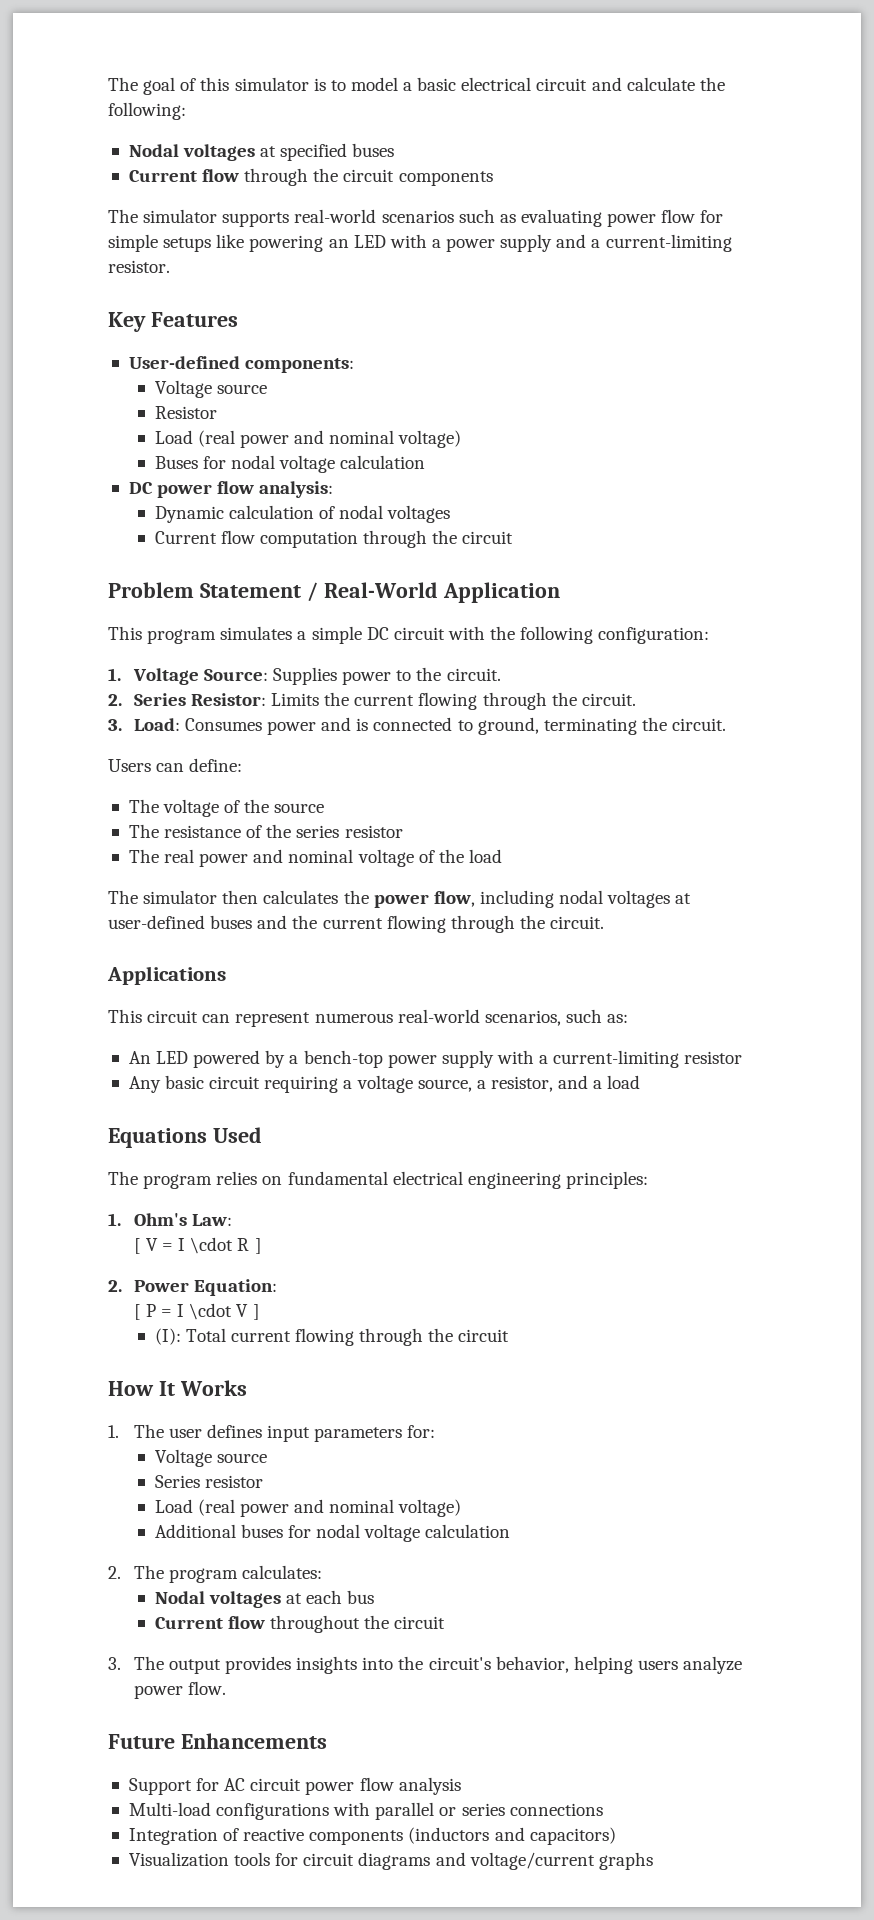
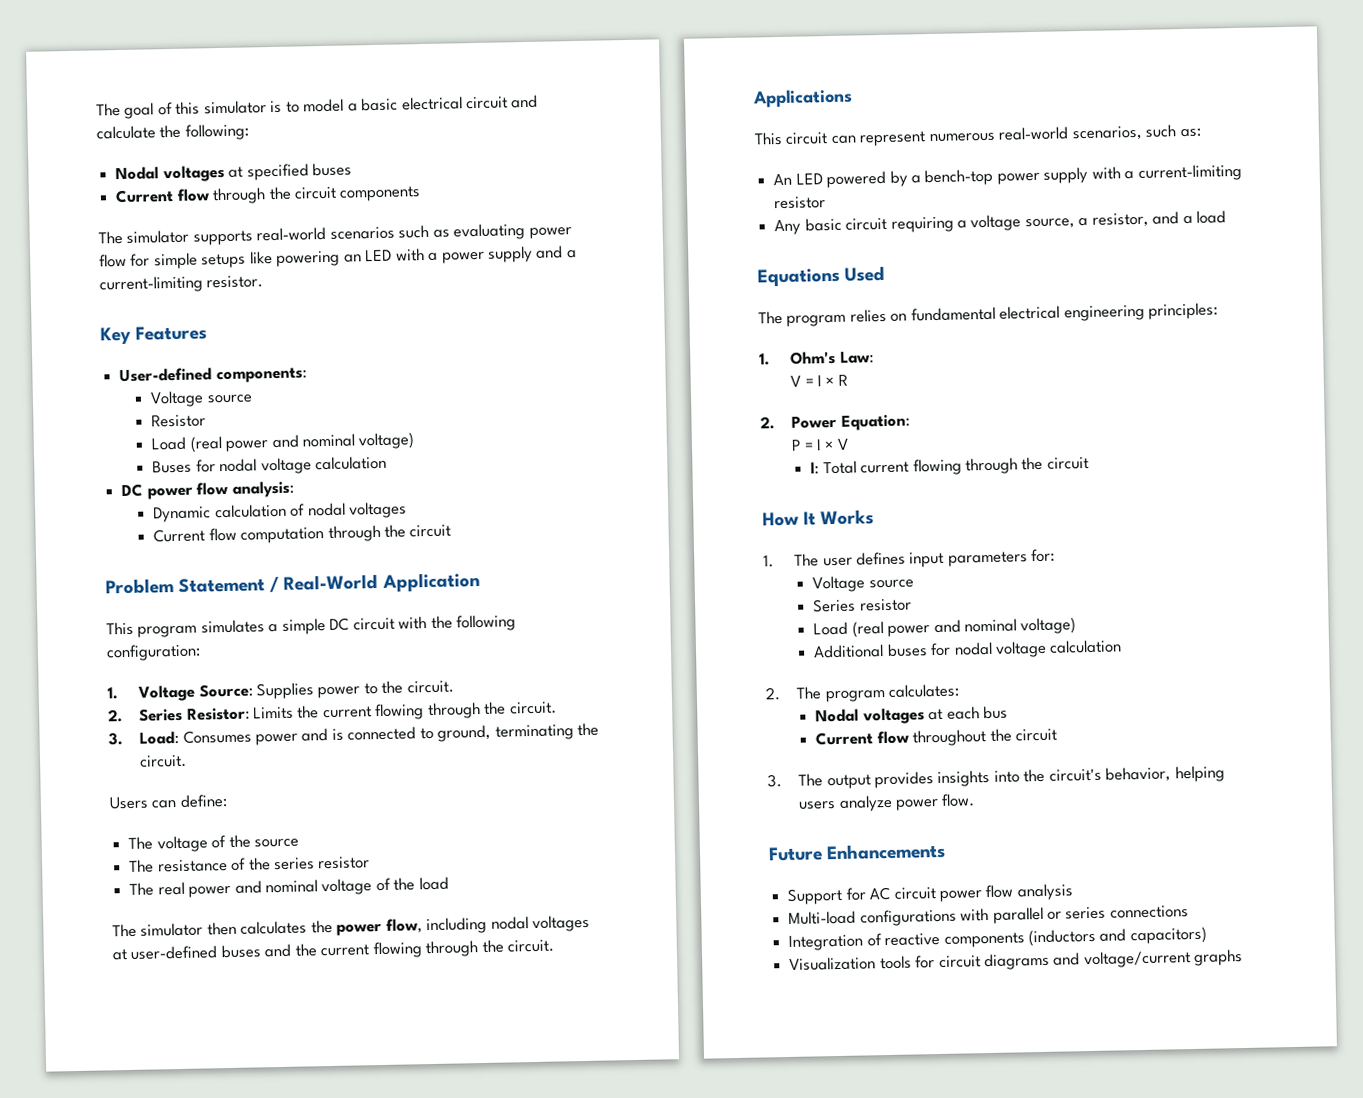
[133,1238,141,1254] [ -> (874, 357) none
[190,1237,234,1254] \cdot -> [825,376,835,387] ×
[254,1238,262,1254] ] -> (848, 380) none
[133,1304,141,1320] [ -> (910, 422) none
[189,1303,260,1320] [154,1328,181,1345] \cdot V ] // (I): -> [824,438,849,451] [810,462,820,475] × V // I:

